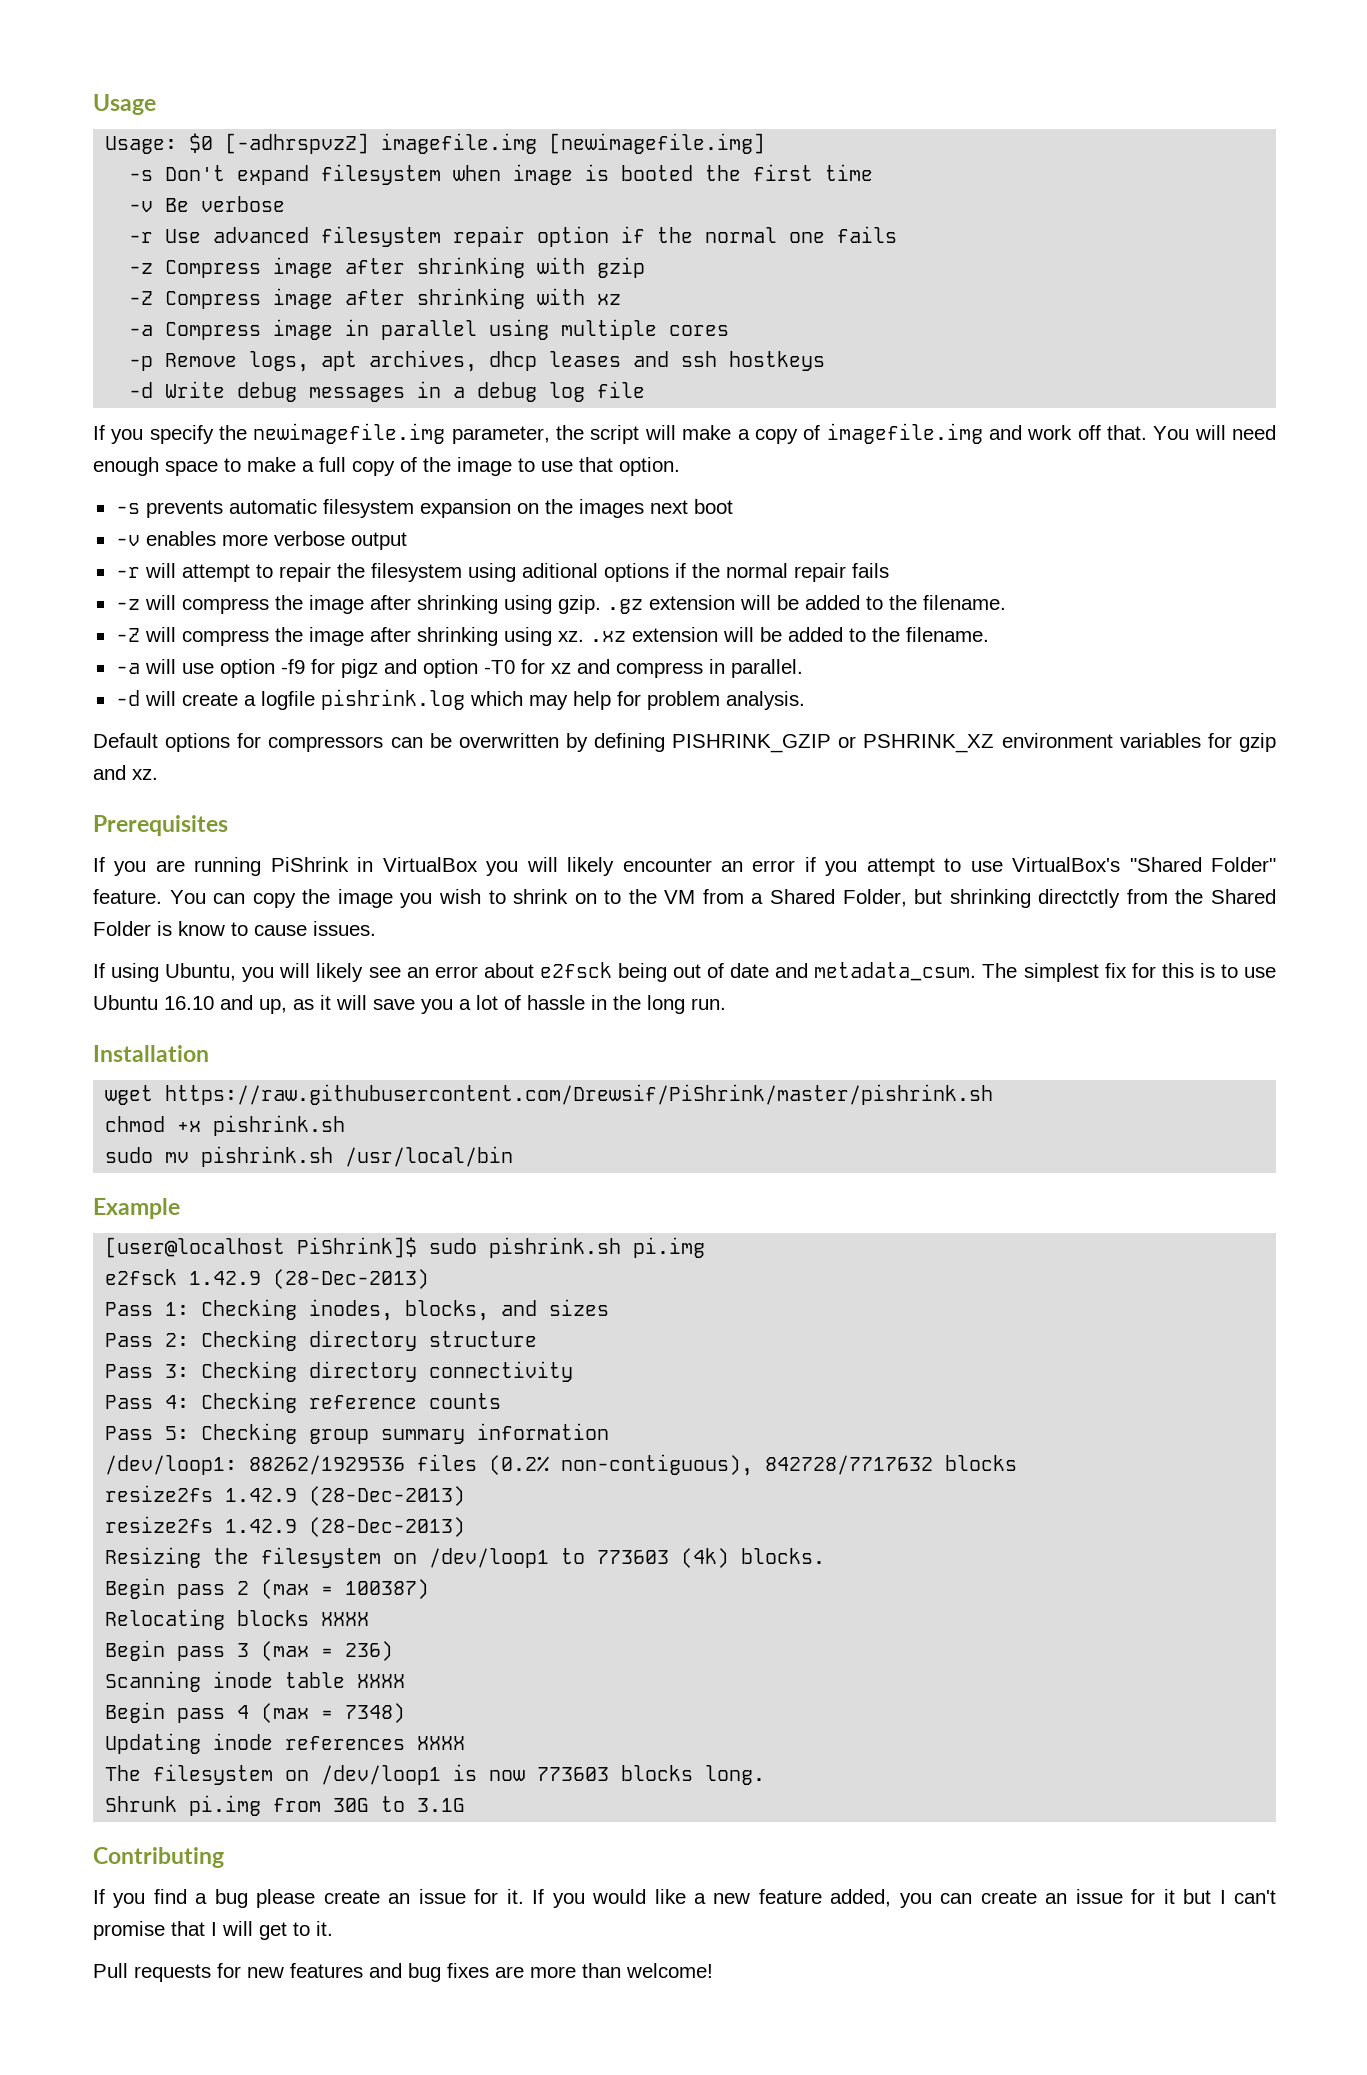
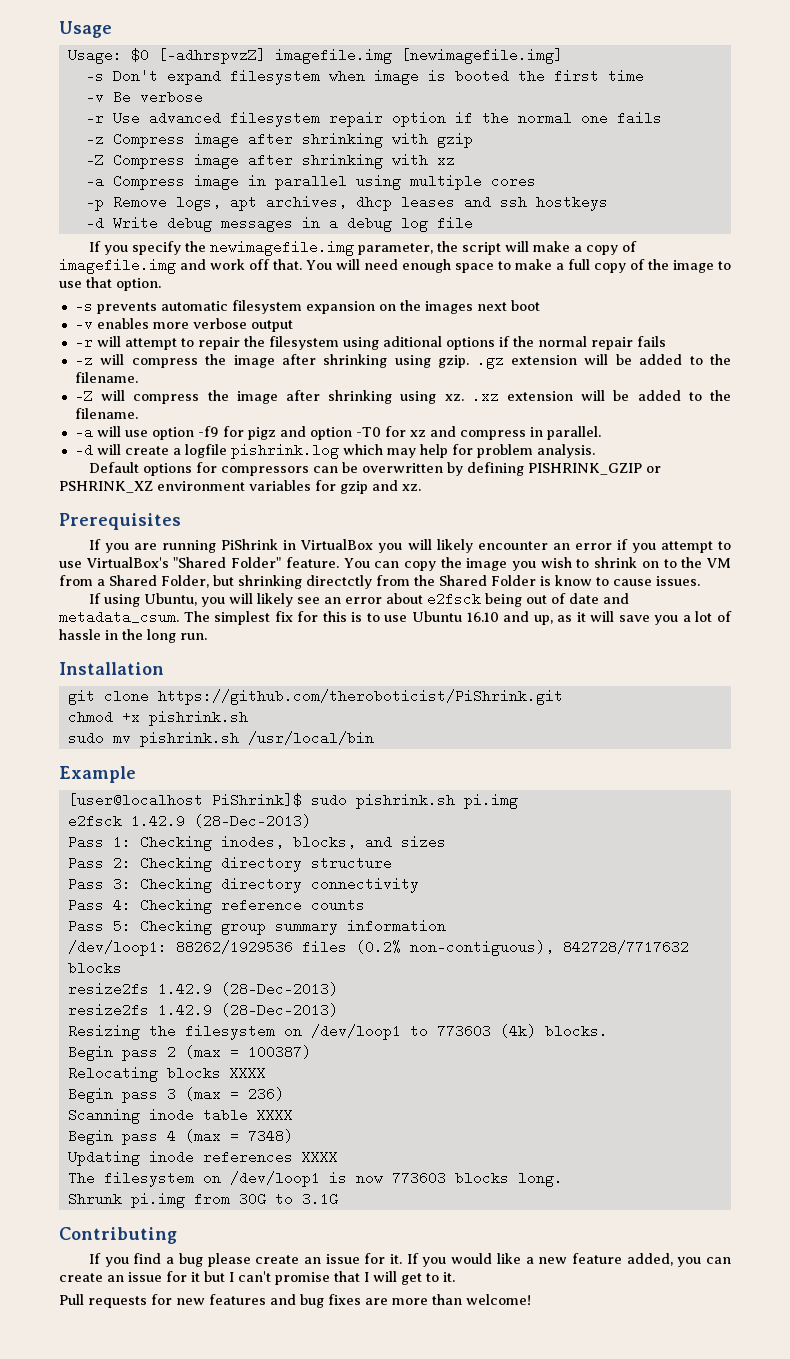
[105,1084,994,1105] wget https://raw.githubusercontent.com/Drewsif/PiShrink/master/pishrink.sh -> [67,689,563,705] git clone https://github.com/theroboticist/PiShrink.git

